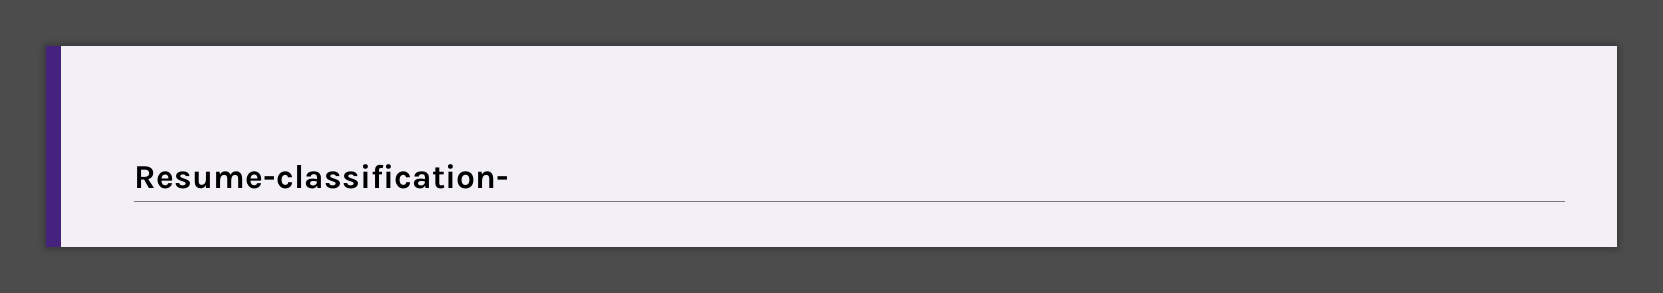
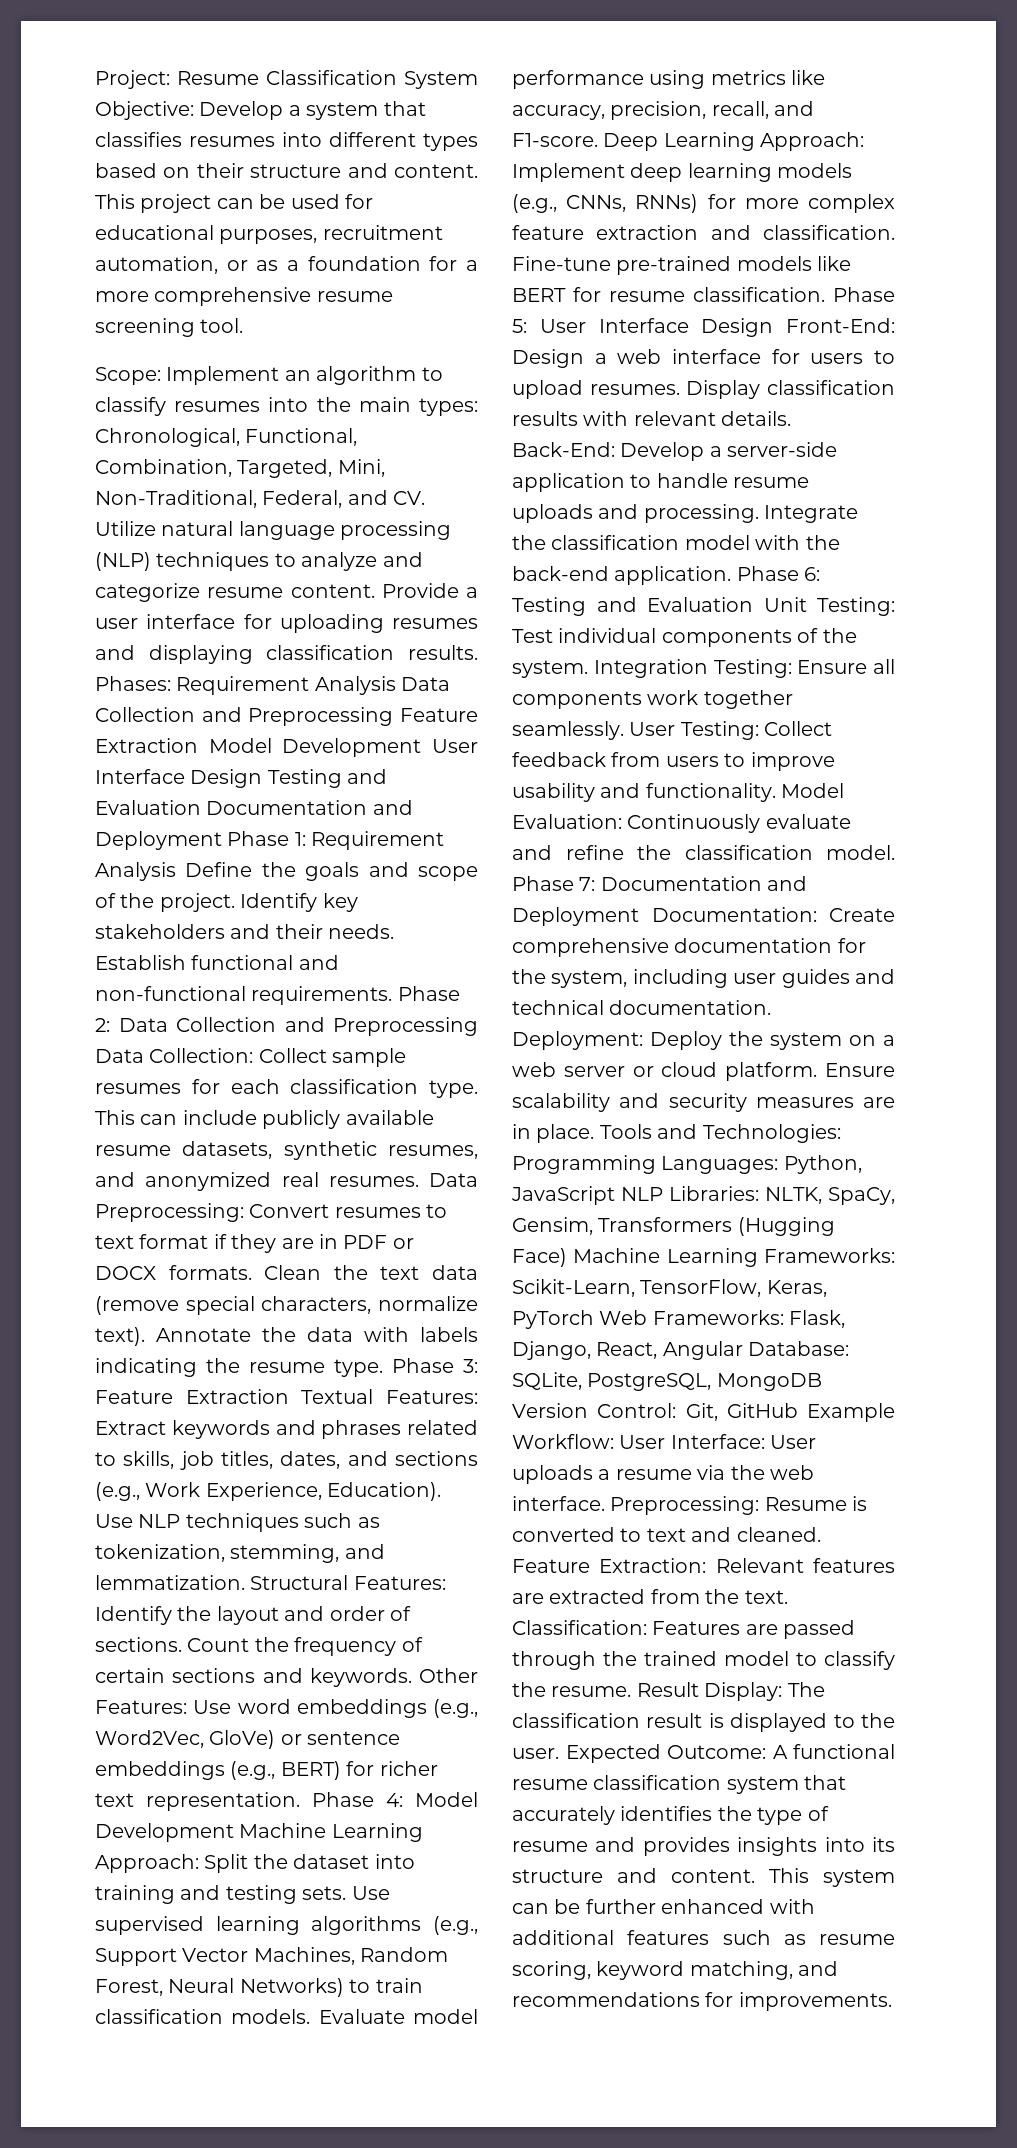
[134,164,509,189] Resume-classification- -> [95,70,478,89] [95,101,426,120] [95,132,478,151] [95,163,478,178] [95,194,373,213] [95,225,443,244] [95,256,479,274] [95,287,393,306] [95,318,244,337] [95,366,443,385] [95,397,478,416] [95,428,358,447] [95,459,385,478] [95,490,426,508] [95,521,452,540] [95,552,423,571] [95,583,478,602] [95,614,478,633] [95,645,478,664] [95,676,451,695] [95,707,479,726] [95,738,479,757] [95,769,388,788] [95,800,413,815] [95,831,445,850] [95,862,478,881] [95,893,358,912] [95,924,395,939] [95,955,339,970] [95,986,460,1005] [95,1017,478,1036] [95,1048,407,1067] [95,1079,478,1098] [95,1110,434,1129] [95,1141,478,1160] [95,1172,478,1191] [95,1203,448,1222] [95,1234,414,1253] [95,1265,478,1280] [95,1296,478,1315] [95,1327,478,1346] [95,1358,478,1377] [95,1389,478,1404] [95,1420,478,1439] [95,1451,479,1470] [95,1482,442,1501] [95,1513,380,1532] [95,1544,385,1563] [95,1575,446,1590] [95,1606,411,1625] [95,1637,423,1656] [95,1668,478,1687] [95,1699,478,1718] [95,1730,401,1749] [95,1761,438,1780] [95,1792,478,1811] [95,1823,423,1842] [95,1854,415,1873] [95,1885,390,1904] [95,1916,479,1935] [95,1947,449,1966] [95,1978,423,1997] [95,2009,478,2024] [512,70,826,89] [512,101,815,120] [512,132,865,151] [512,163,853,182] [512,194,895,213] [512,225,895,240] [512,256,852,275] [512,287,895,302] [512,318,895,337] [512,349,895,368] [512,380,895,399] [512,411,792,426] [512,442,838,461] [512,473,810,492] [512,504,859,523] [512,535,840,550] [512,566,821,585] [512,597,895,616] [512,628,857,647] [512,659,895,678] [512,690,793,709] [512,721,833,740] [512,752,835,771] [512,783,845,802] [512,814,851,833] [512,845,895,860] [512,876,808,891] [512,907,895,926] [512,938,866,957] [512,969,895,988] [512,1000,772,1015] [512,1031,895,1050] [512,1062,895,1081] [512,1093,895,1112] [512,1124,841,1143] [512,1155,862,1174] [511,1186,895,1205] [512,1217,835,1236] [512,1248,895,1267] [512,1279,827,1297] [512,1310,846,1329] [512,1341,850,1360] [512,1372,822,1391] [512,1403,895,1422] [512,1434,817,1449] [512,1465,814,1484] [512,1496,868,1515] [512,1527,821,1542] [512,1558,895,1573] [512,1589,788,1604] [512,1620,856,1639] [512,1651,895,1670] [512,1682,825,1701] [512,1713,895,1732] [512,1744,895,1763] [512,1775,847,1794] [512,1806,829,1825] [512,1837,895,1856] [512,1868,895,1887] [512,1899,815,1914] [512,1930,895,1945] [512,1961,839,1980] [512,1992,892,2011] Project: Resume Classification System Objective: Develop a system that classifies resumes into different types based on their structure and content. This project can be used for educational purposes, recruitment automation, or as a foundation for a more comprehensive resume screening tool. // Scope: Implement an algorithm to classify resumes into the main types: Chronological, Functional, Combination, Targeted, Mini, Non-Traditional, Federal, and CV. Utilize natural language processing (NLP) techniques to analyze and categorize resume content. Provide a user interface for uploading resumes and displaying classification results. Phases: Requirement Analysis Data Collection and Preprocessing Feature Extraction Model Development User Interface Design Testing and Evaluation Documentation and Deployment Phase 1: Requirement Analysis Define the goals and scope of the project. Identify key stakeholders and their needs. Establish functional and non-functional requirements. Phase 2: Data Collection and Preprocessing Data Collection: Collect sample resumes for each classification type. This can include publicly available resume datasets, synthetic resumes, and anonymized real resumes. Data Preprocessing: Convert resumes to text format if they are in PDF or DOCX formats. Clean the text data (remove special characters, normalize text). Annotate the data with labels indicating the resume type. Phase 3: Feature Extraction Textual Features: Extract keywords and phrases related to skills, job titles, dates, and sections (e.g., Work Experience, Education). Use NLP techniques such as tokenization, stemming, and lemmatization. Structural Features: Identify the layout and order of sections. Count the frequency of certain sections and keywords. Other Features: Use word embeddings (e.g., Word2Vec, GloVe) or sentence embeddings (e.g., BERT) for richer text representation. Phase 4: Model Development Machine Learning Approach: Split the dataset into training and testing sets. Use supervised learning algorithms (e.g., Support Vector Machines, Random Forest, Neural Networks) to train classification models. Evaluate model performance using metrics like accuracy, precision, recall, and F1-score. Deep Learning Approach: Implement deep learning models (e.g., CNNs, RNNs) for more complex feature extraction and classification. Fine-tune pre-trained models like BERT for resume classification. Phase 5: User Interface Design Front-End: Design a web interface for users to upload resumes. Display classification results with relevant details. Back-End: Develop a server-side application to handle resume uploads and processing. Integrate the classification model with the back-end application. Phase 6: Testing and Evaluation Unit Testing: Test individual components of the system. Integration Testing: Ensure all components work together seamlessly. User Testing: Collect feedback from users to improve usability and functionality. Model Evaluation: Continuously evaluate and refine the classification model. Phase 7: Documentation and Deployment Documentation: Create comprehensive documentation for the system, including user guides and technical documentation. Deployment: Deploy the system on a web server or cloud platform. Ensure scalability and security measures are in place. Tools and Technologies: Programming Languages: Python, JavaScript NLP Libraries: NLTK, SpaCy, Gensim, Transformers (Hugging Face) Machine Learning Frameworks: Scikit-Learn, TensorFlow, Keras, PyTorch Web Frameworks: Flask, Django, React, Angular Database: SQLite, PostgreSQL, MongoDB Version Control: Git, GitHub Example Workflow: User Interface: User uploads a resume via the web interface. Preprocessing: Resume is converted to text and cleaned. Feature Extraction: Relevant features are extracted from the text. Classification: Features are passed through the trained model to classify the resume. Result Display: The classification result is displayed to the user. Expected Outcome: A functional resume classification system that accurately identifies the type of resume and provides insights into its structure and content. This system can be further enhanced with additional features such as resume scoring, keyword matching, and recommendations for improvements.

